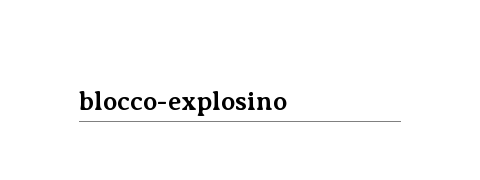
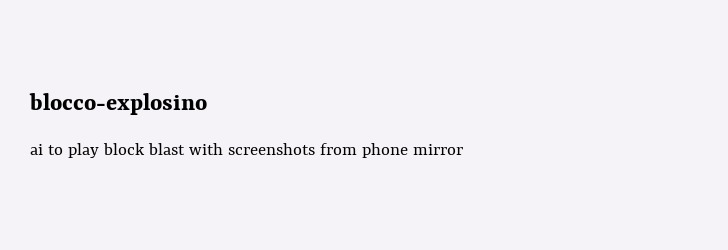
(287, 103) none -> [30,143,463,158] // ai to play block blast with screenshots from phone mirror

